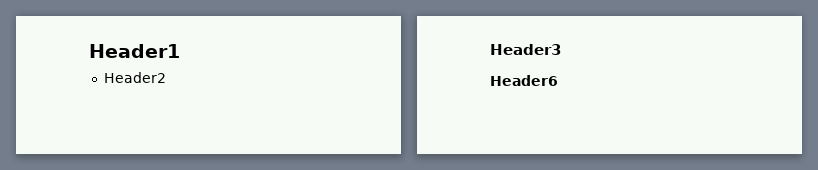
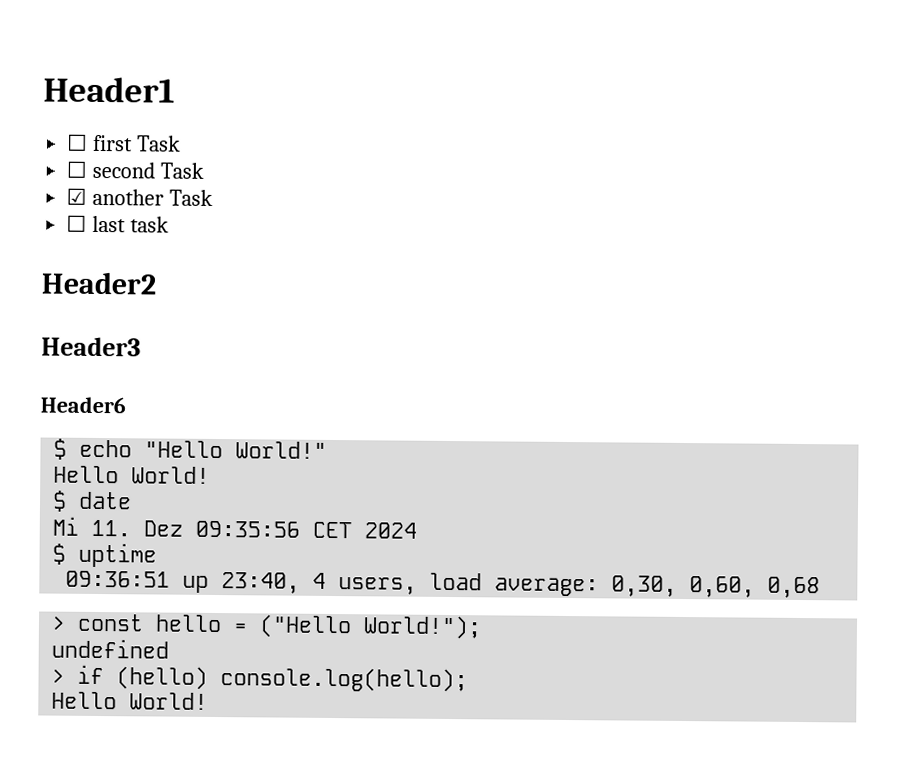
[103,72,166,83] [490,44,561,55] [490,75,558,86] Header2 // Header3 // Header6 -> [67,133,182,152] [66,160,205,179] [66,187,214,206] [66,214,170,233] [41,271,156,295] [41,336,141,357] [40,396,126,414] [53,438,328,460] [53,465,211,484] [52,490,133,512] [52,516,418,539] [52,542,158,568] [65,570,821,599] [51,613,483,640] [51,638,170,659] [51,664,469,693] [51,691,209,710] ☐ first Task // ☐ second Task // ☑ another Task // ☐ last task // Header2 // Header3 // Header6 // $ echo "Hello World!" // Hello World! // $ date // Mi 11. Dez 09:35:56 CET 2024 // $ uptime // 09:36:51 up 23:40, 4 users, load average: 0,30, 0,60, 0,68 // > const hello = ("Hello World!"); // undefined // > if (hello) console.log(hello); // Hello World!

